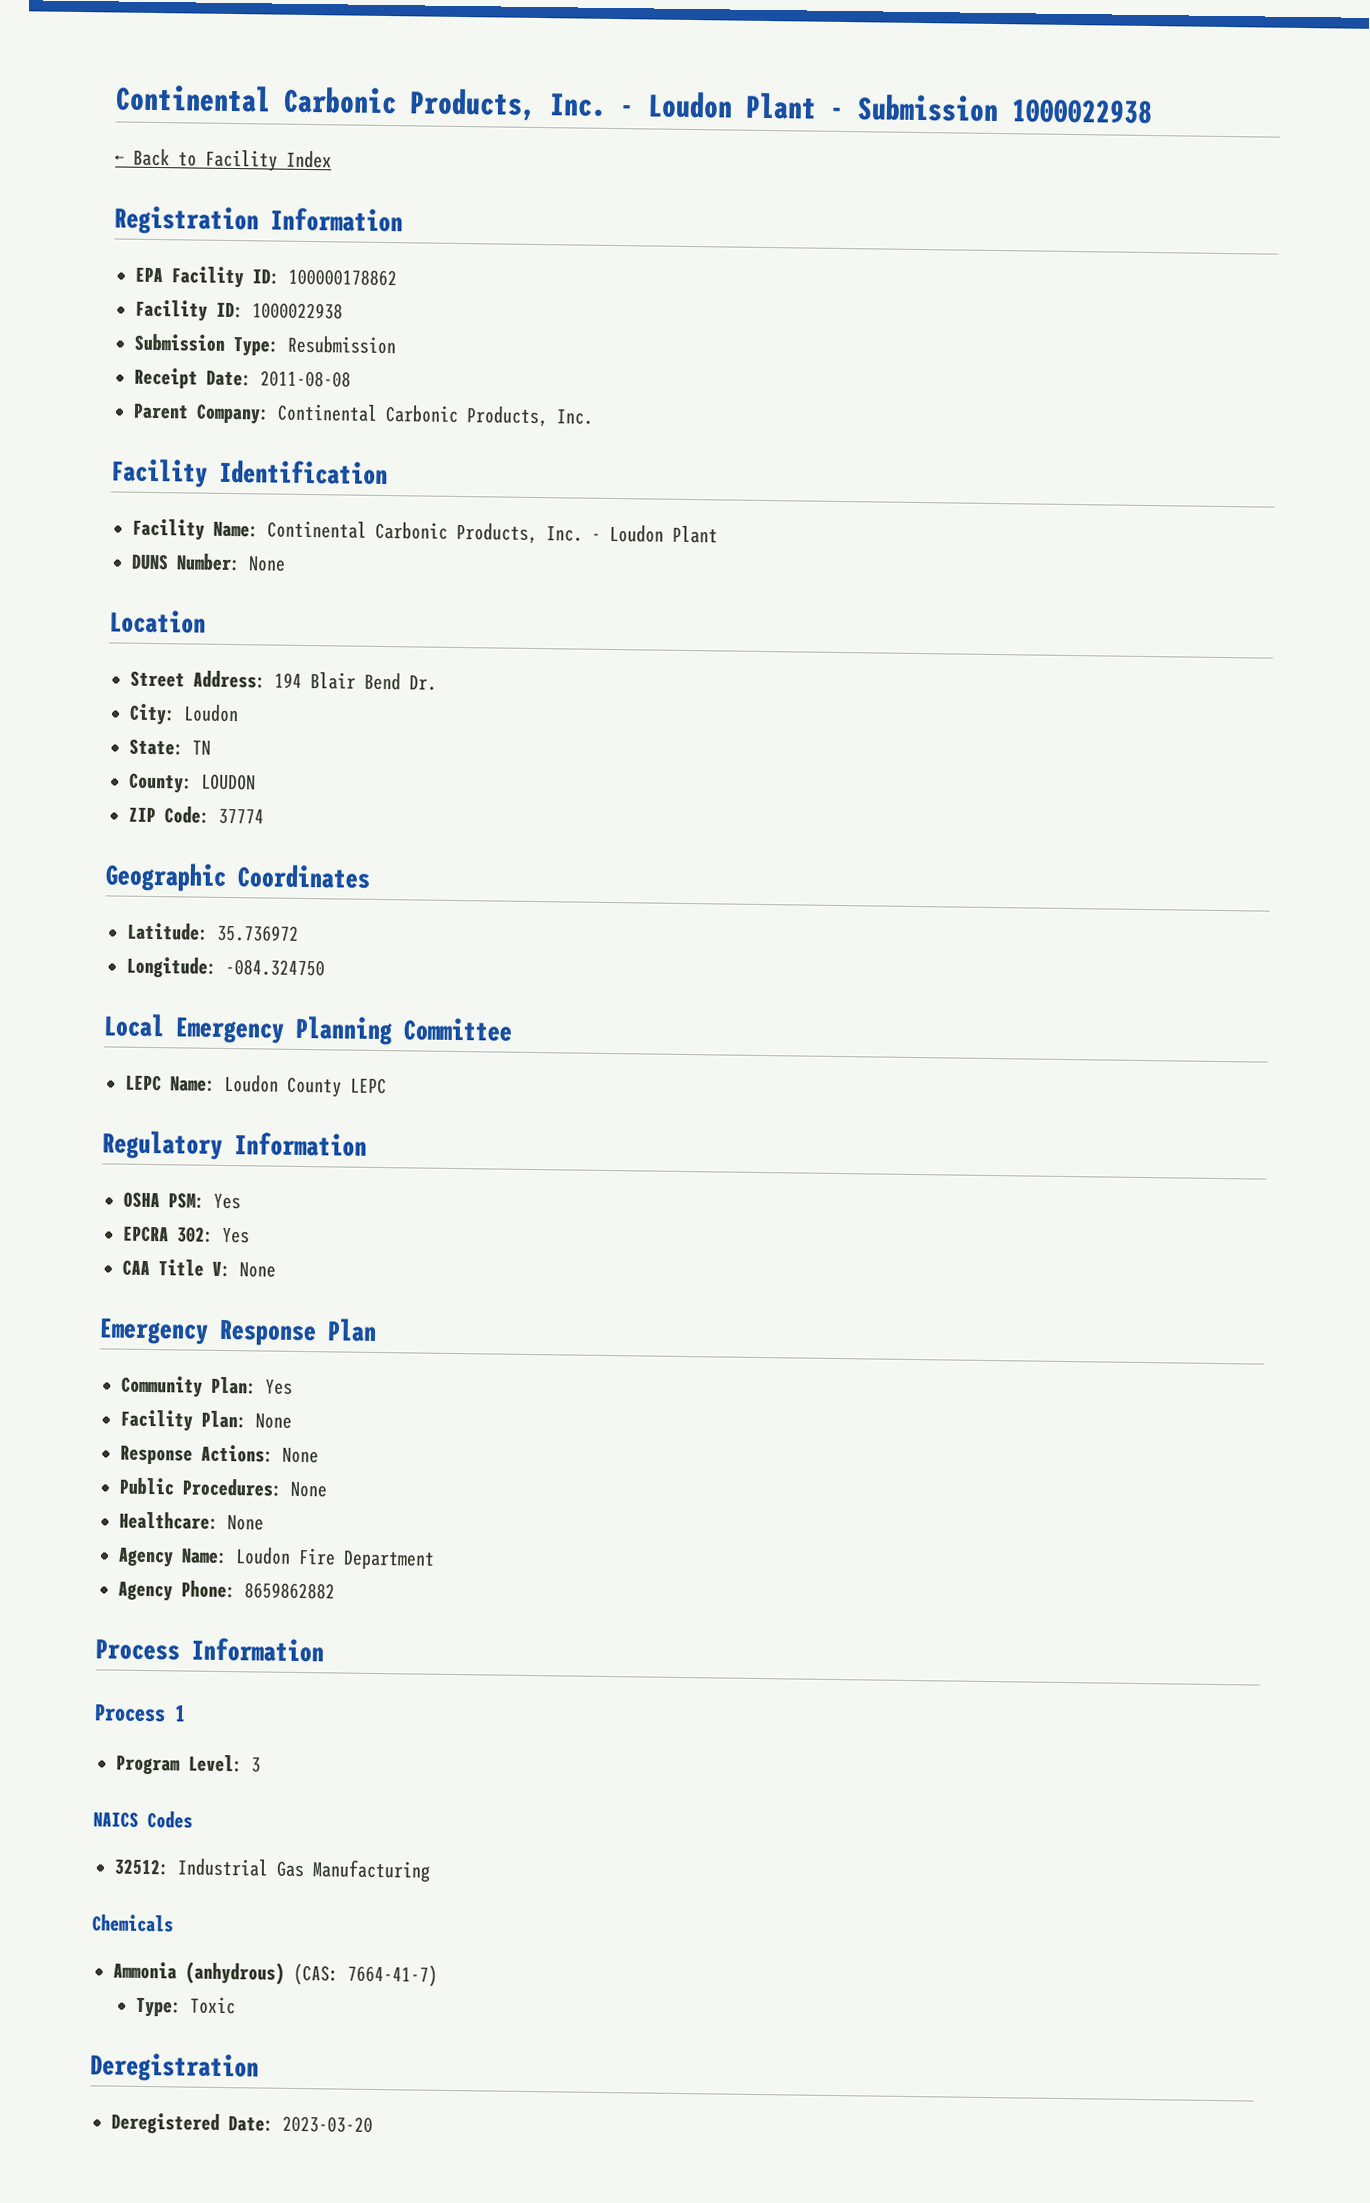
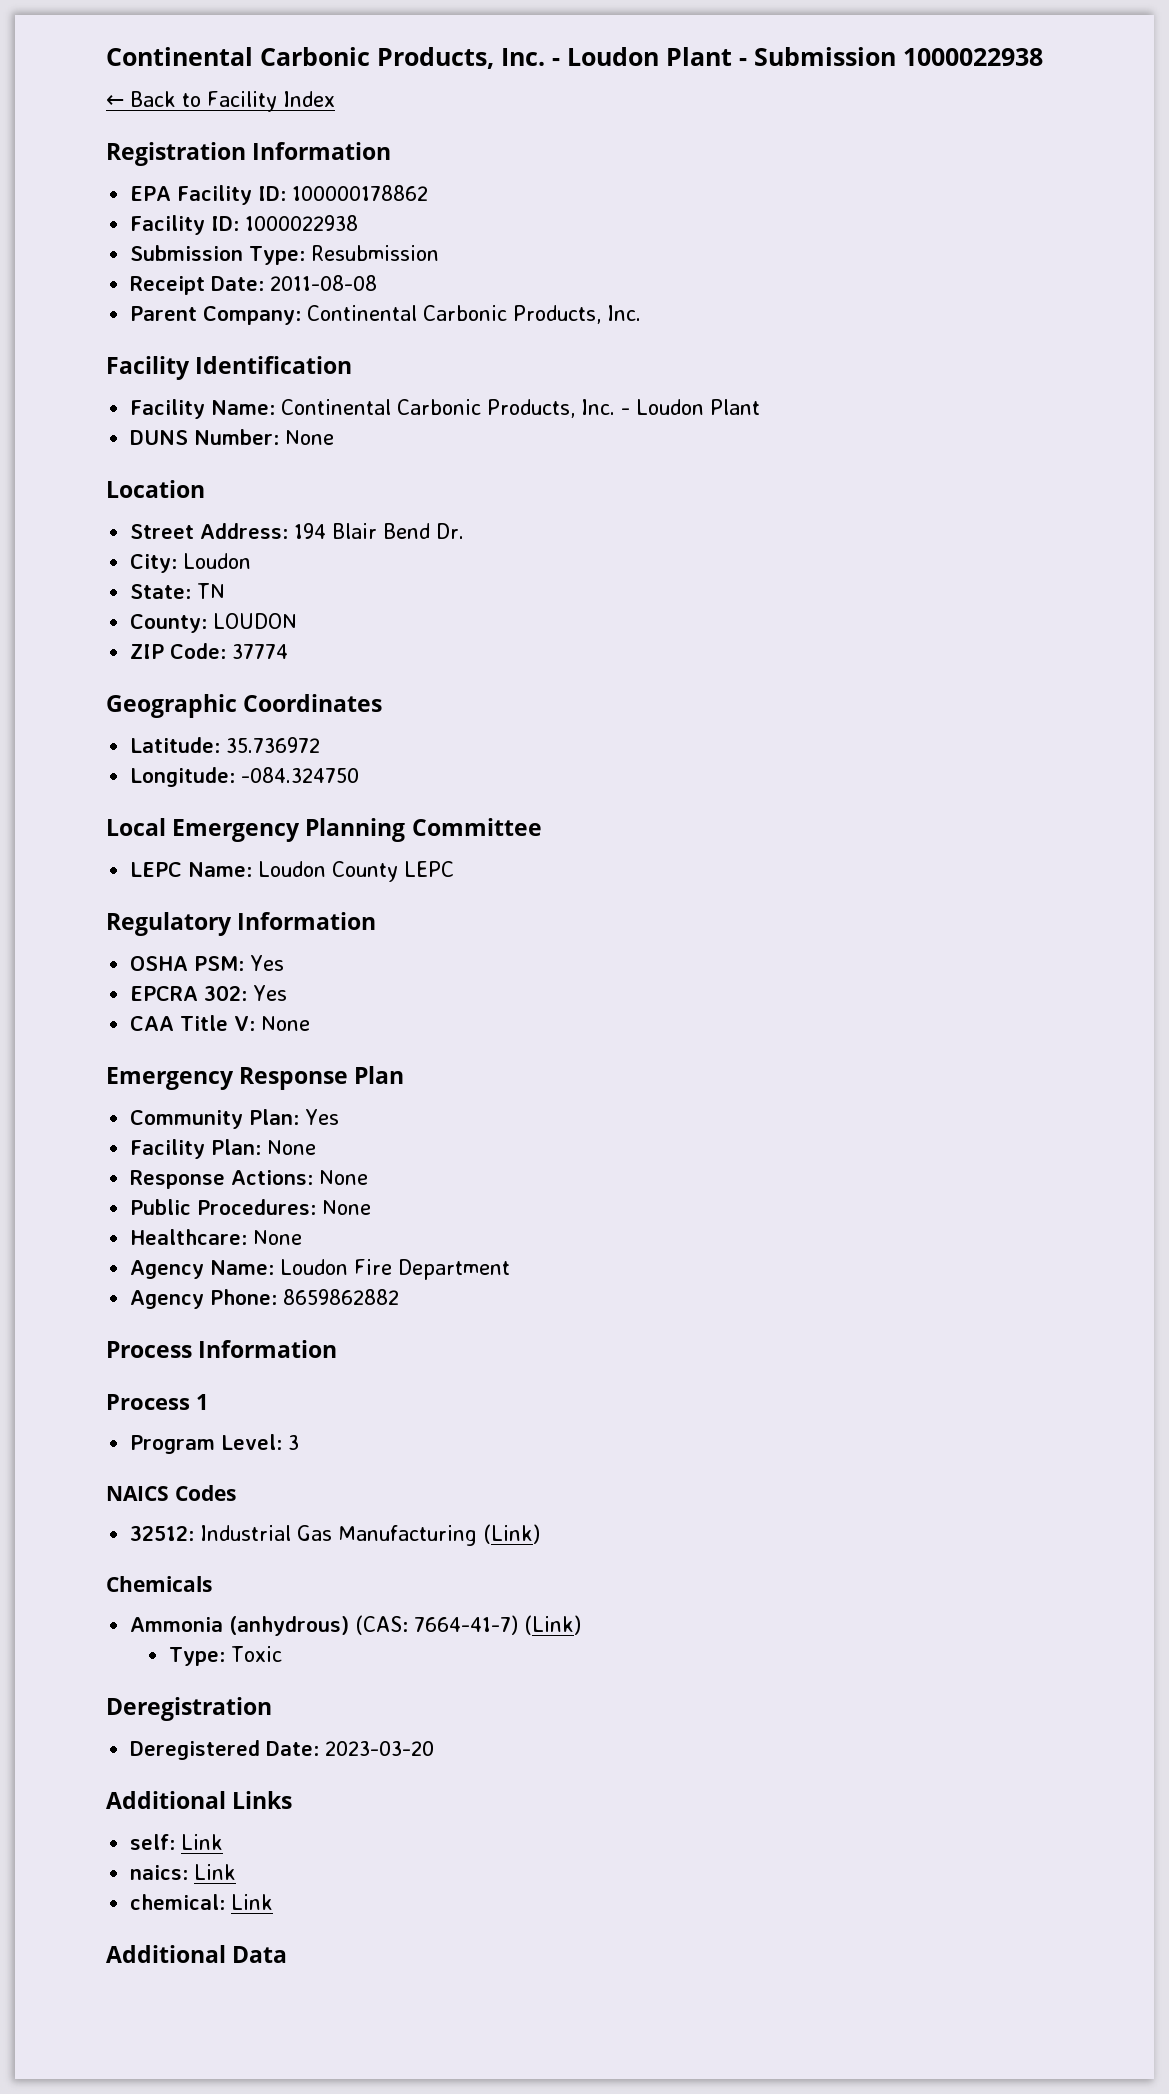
(431, 1871) none -> [483,1524,541,1544] (Link)
(438, 1975) none -> [524,1615,582,1635] (Link)
(373, 2124) none -> [106,1791,293,1809] [130,1834,224,1850] [130,1864,237,1880] [130,1894,274,1910] [106,1945,288,1963] // Additional Links // self: Link // naics: Link // chemical: Link // Additional Data

